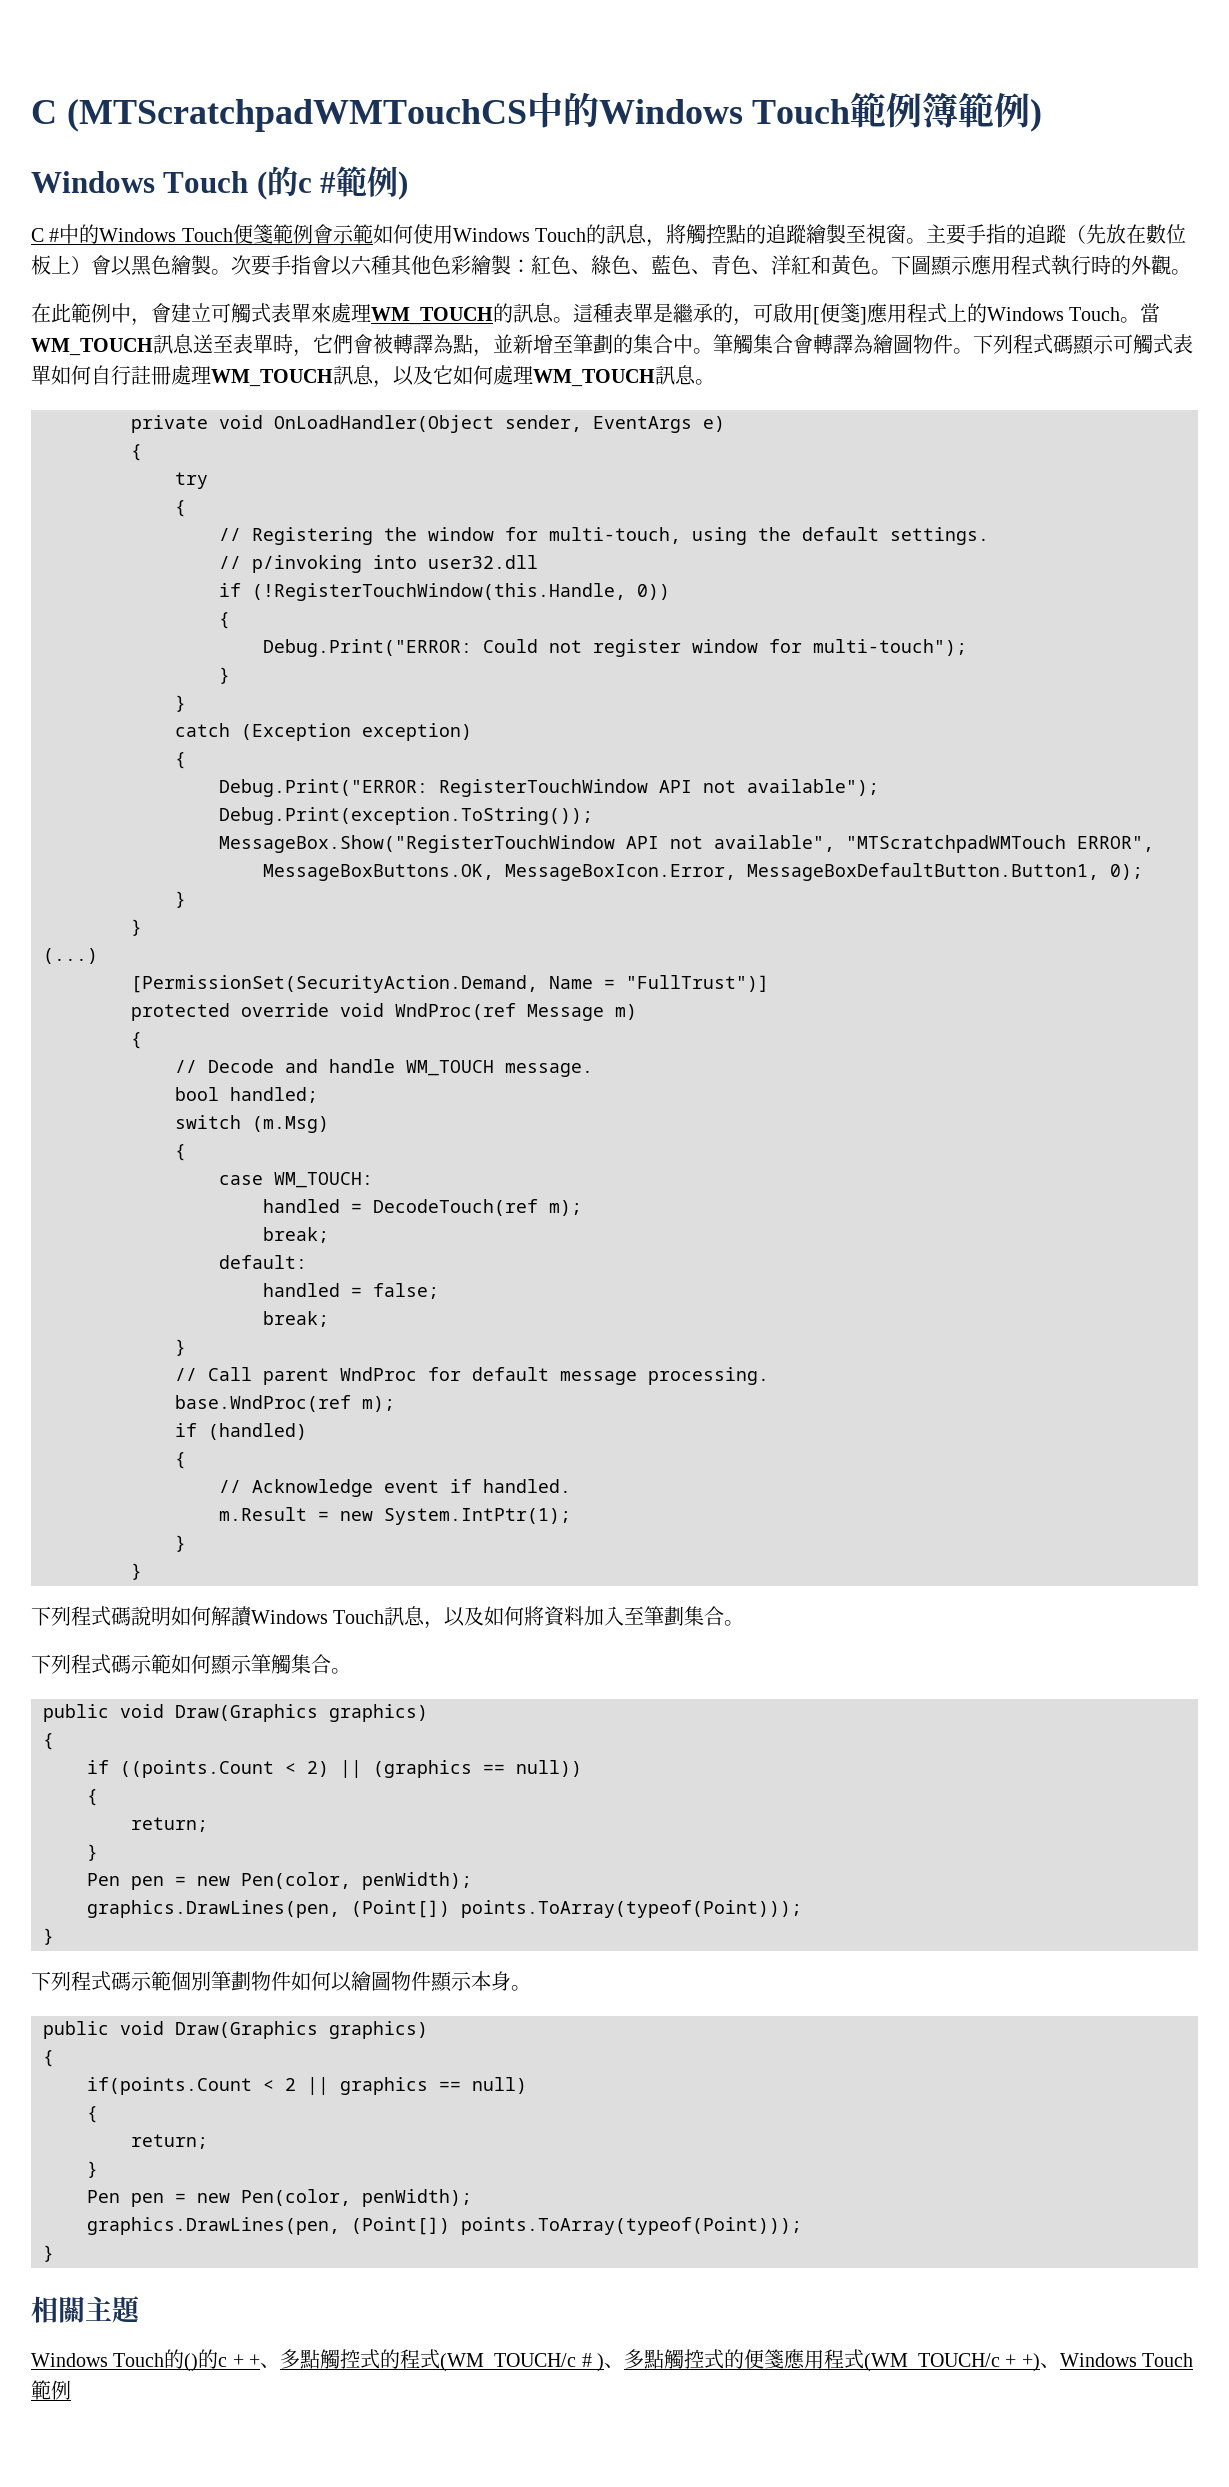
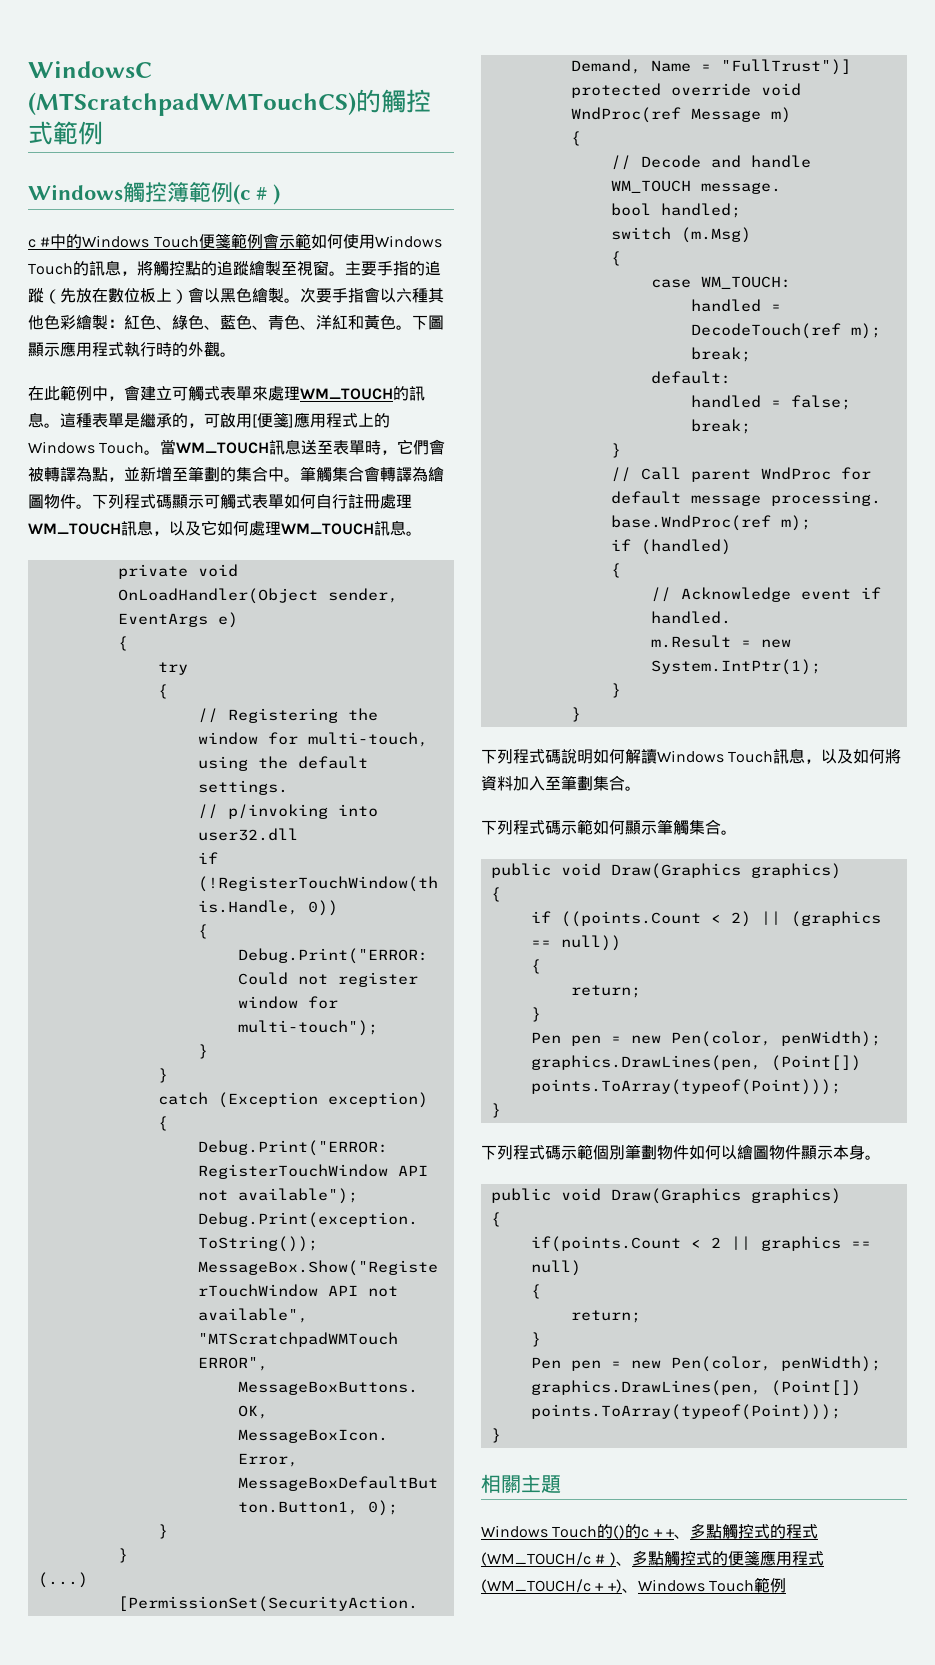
[31,92,1043,132] [31,166,409,200] [31,228,44,242] C (MTScratchpadWMTouchCS中的Windows Touch範例簿範例) // Windows Touch (的c #範例) // C -> [28,61,152,78] [28,89,431,116] [28,121,103,145] [28,182,280,205] [28,239,36,248] WindowsC (MTScratchpadWMTouchCS)的觸控式範例 // Windows觸控簿範例(c # ) // c

